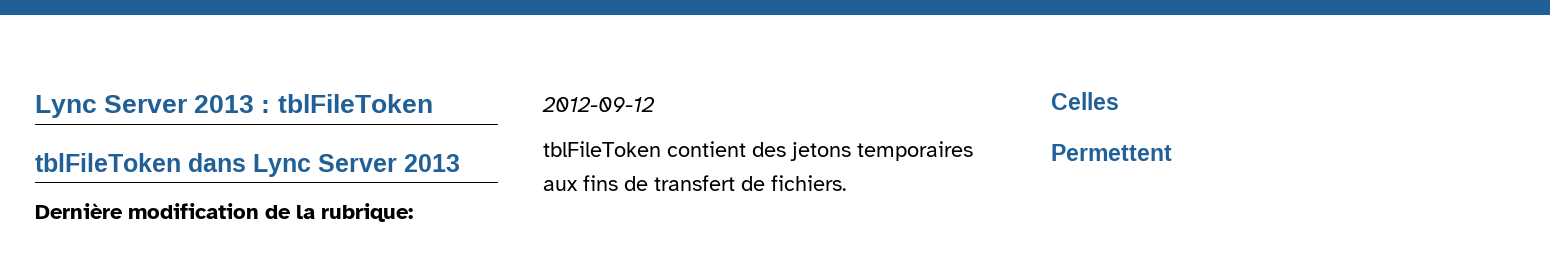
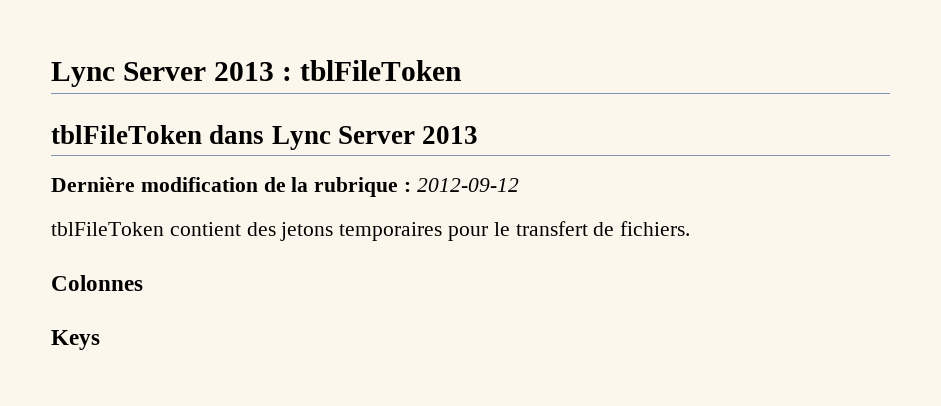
[321,203,413,222] rubrique: -> [314,177,412,197] rubrique :
[543,175,648,191] aux fins de -> [448,222,510,241] pour le
[1051,92,1119,110] [1051,144,1172,161] Celles // Permettent -> [51,275,143,291] [51,330,100,350] Colonnes // Keys

